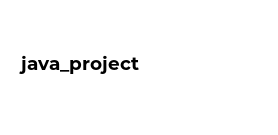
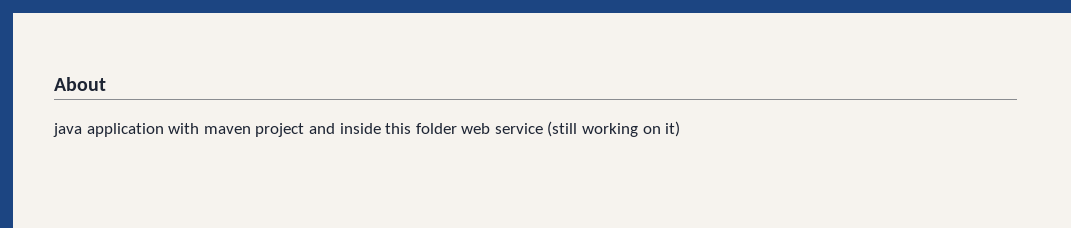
[19,55,139,74] java_project -> [54,77,106,91] [53,121,681,137] About // java application with maven project and inside this folder web service (still working on it)

